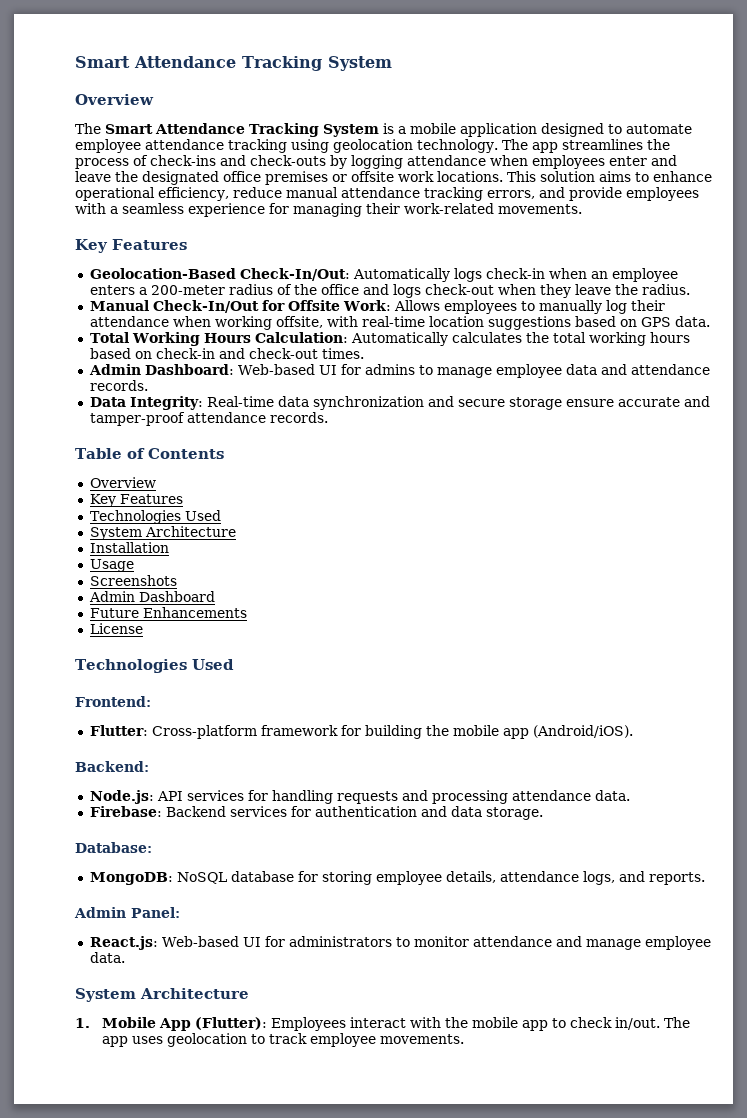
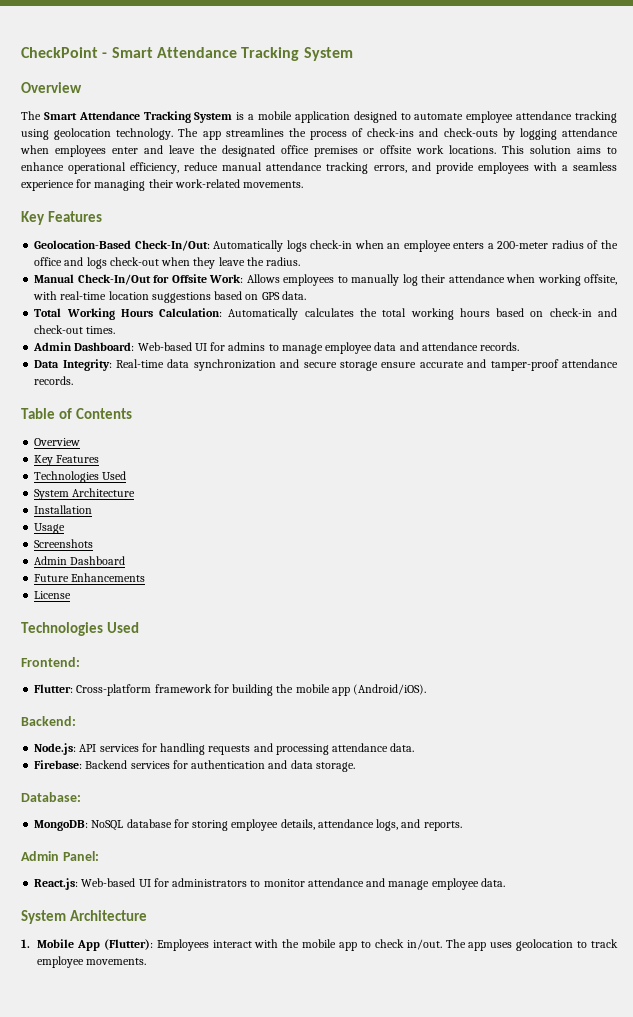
(75, 62) none -> [21,47,108,58] CheckPoint -

